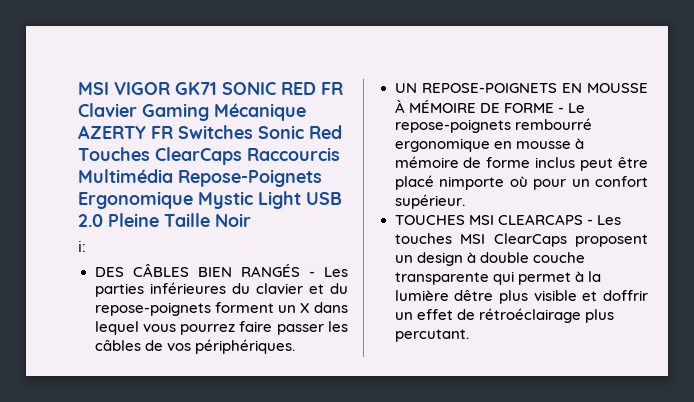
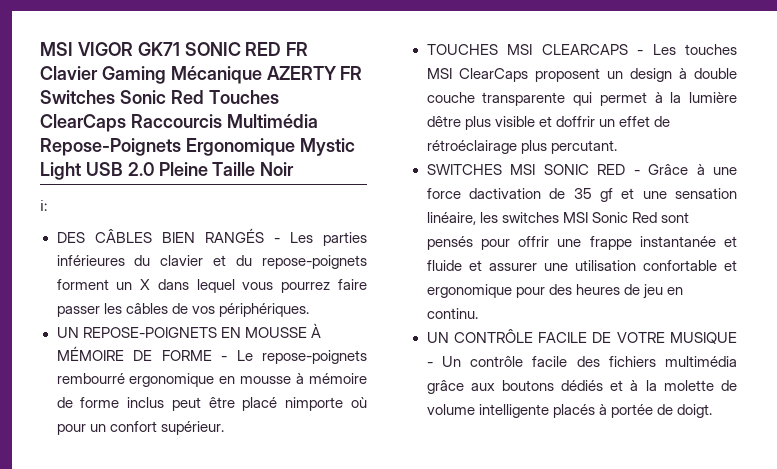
(469, 335) none -> [426,164,737,175] [426,188,737,202] [426,212,689,225] [426,236,737,250] [426,260,737,271] [426,284,683,299] [426,308,478,319] [426,329,737,344] [426,356,737,367] [426,380,737,394] [426,404,712,418] // SWITCHES MSI SONIC RED - Grâce à une force dactivation de 35 gf et une sensation linéaire, les switches MSI Sonic Red sont pensés pour offrir une frappe instantanée et fluide et assurer une utilisation confortable et ergonomique pour des heures de jeu en continu. // UN CONTRÔLE FACILE DE VOTRE MUSIQUE - Un contrôle facile des fichiers multimédia grâce aux boutons dédiés et à la molette de volume intelligente placés à portée de doigt.

